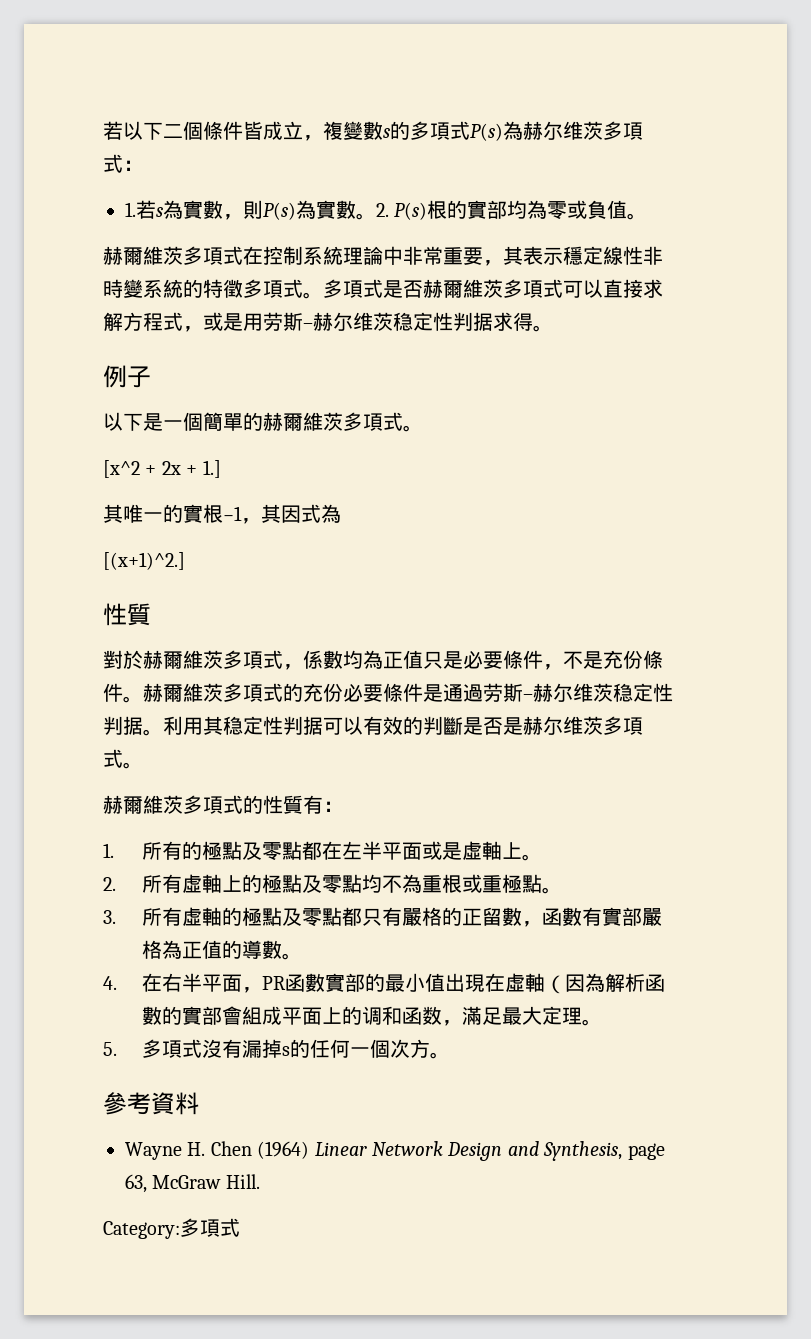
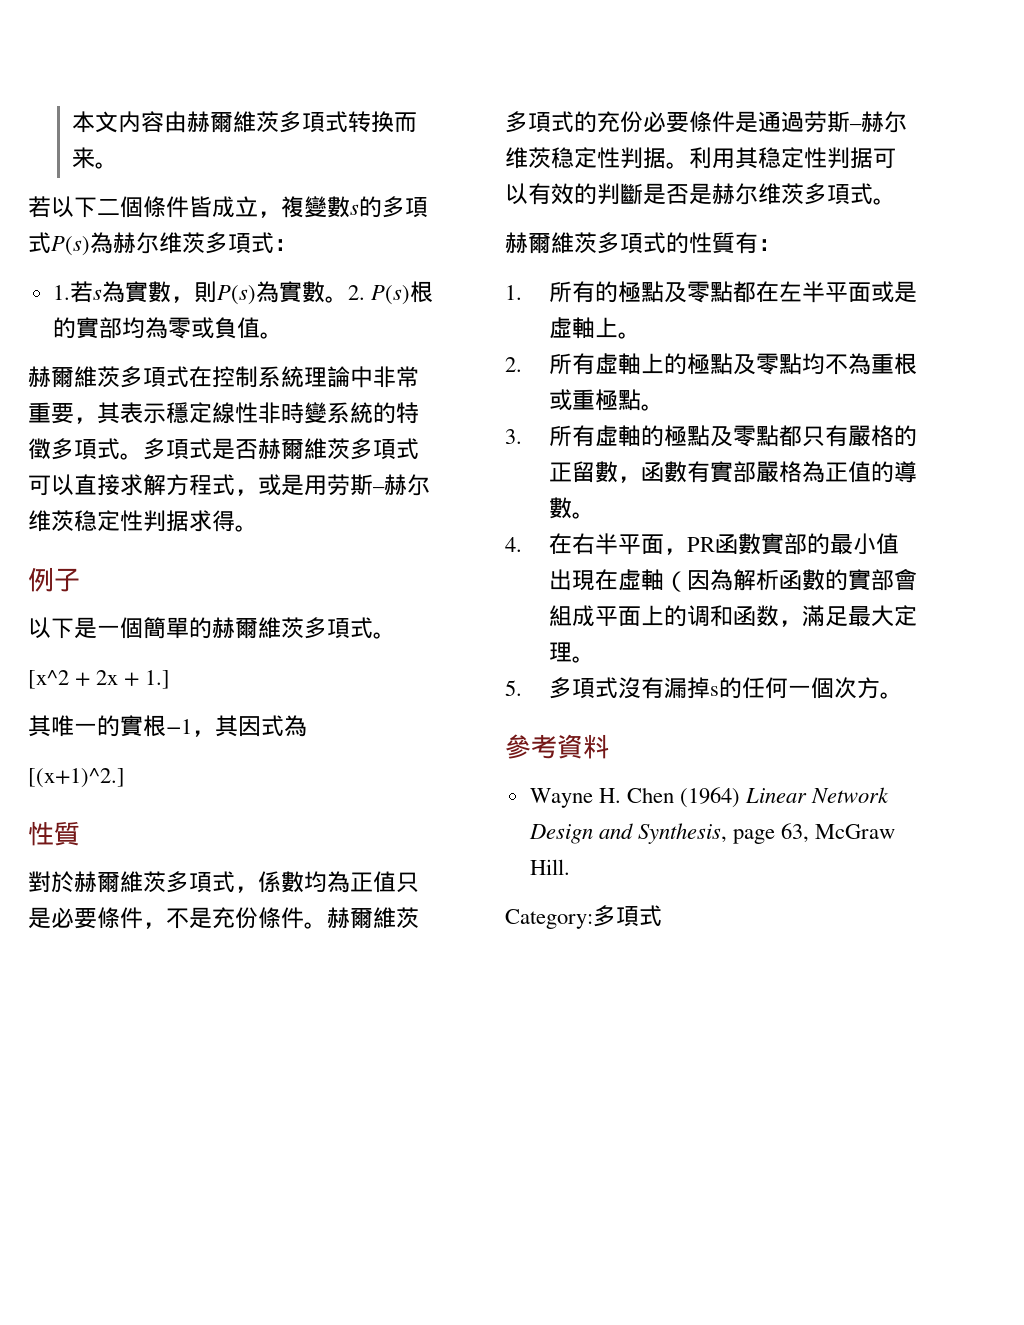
(103, 130) none -> [72,111,418,133] [72,147,119,169] 本文内容由赫爾維茨多項式转换而来。 //

